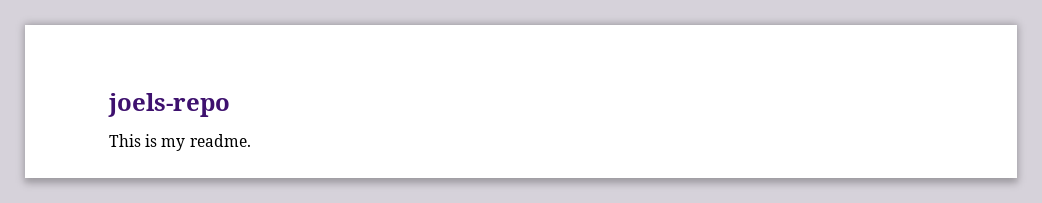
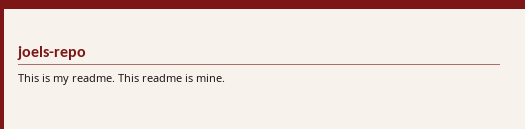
(251, 140) none -> [118,74,225,82] This readme is mine.

